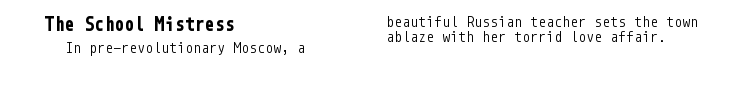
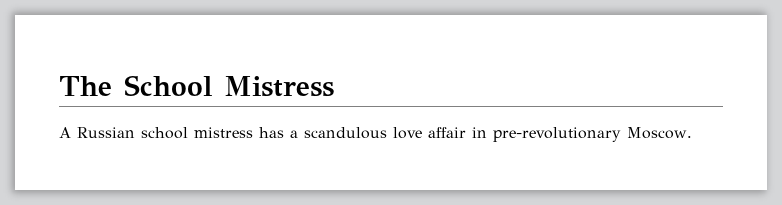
[65,42,306,56] [386,16,698,27] [386,31,666,42] In pre-revolutionary Moscow, a beautiful Russian teacher sets the town ablaze with her torrid love affair. -> [59,127,692,142] A Russian school mistress has a scandulous love affair in pre-revolutionary Moscow.

